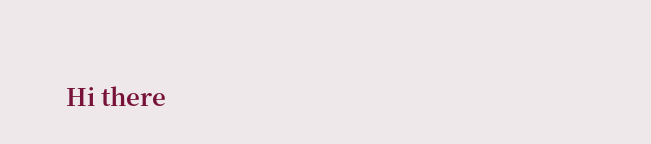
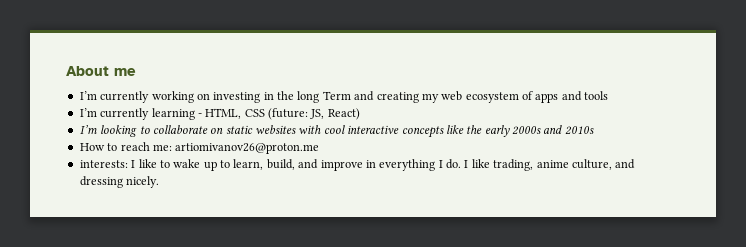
[66,86,167,106] Hi there -> [66,66,136,76] [79,91,609,103] [79,108,360,120] [79,125,594,138] [79,142,320,154] [79,159,636,171] [79,176,160,188] About me // I’m currently working on investing in the long Term and creating my web ecosystem of apps and tools // I’m currently learning - HTML, CSS (future: JS, React) // I’m looking to collaborate on static websites with cool interactive concepts like the early 2000s and 2010s // How to reach me: artiomivanov26@proton.me // interests: I like to wake up to learn, build, and improve in everything I do. I like trading, anime culture, and dressing nicely.

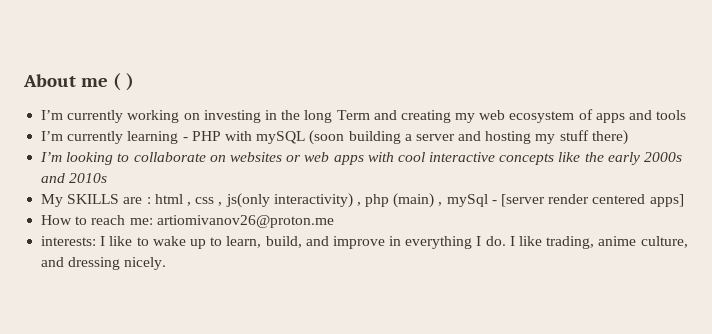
(136, 72) none -> [112,73,134,91] ( )
[205,108,360,120] HTML, CSS (future: JS, React) -> [191,130,628,145] PHP with mySQL (soon building a server and hosting my stuff there)
[225,125,296,134] static websites -> [229,152,364,165] websites or web apps
(594, 130) none -> [41,193,684,208] // My SKILLS are : html , css , js(only interactivity) , php (main) , mySql - [server render centered apps]

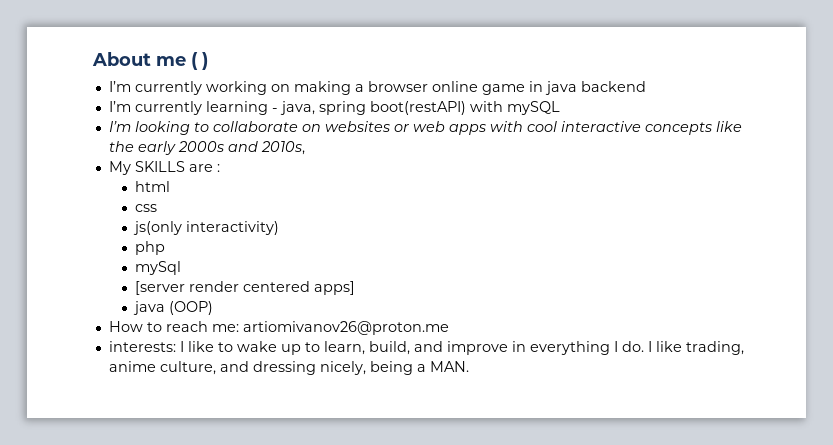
[203,109,687,123] investing in the long Term and creating my web ecosystem of apps and tools -> [293,81,646,95] making a browser online game in java backend
[191,131,221,141] PHP -> [279,101,466,115] java, spring boot(restAPI)
[309,130,628,145] (soon building a server and hosting my stuff there) -> (560, 108) none
[69,173,108,183] 2010s -> [260,141,305,155] 2010s,
(151, 200) none -> (220, 168) //
[186,202,191,206] , -> (170, 186) //
[218,202,223,206] , -> (157, 208) //
[356,202,361,206] , -> (279, 228) //
[393,193,443,208] (main) , -> (165, 248) //
[491,200,497,204] - -> (181, 268) //
(684, 200) none -> [132,301,213,315] // java (OOP)
[124,257,167,270] nicely. -> [319,361,469,375] nicely, being a MAN.

